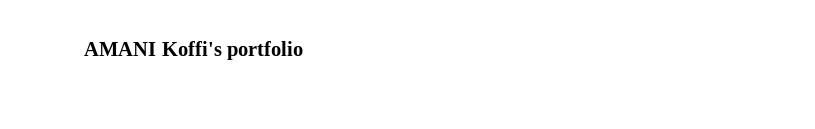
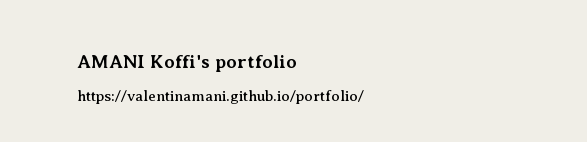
(304, 50) none -> [77,90,364,104] // https://valentinamani.github.io/portfolio/

